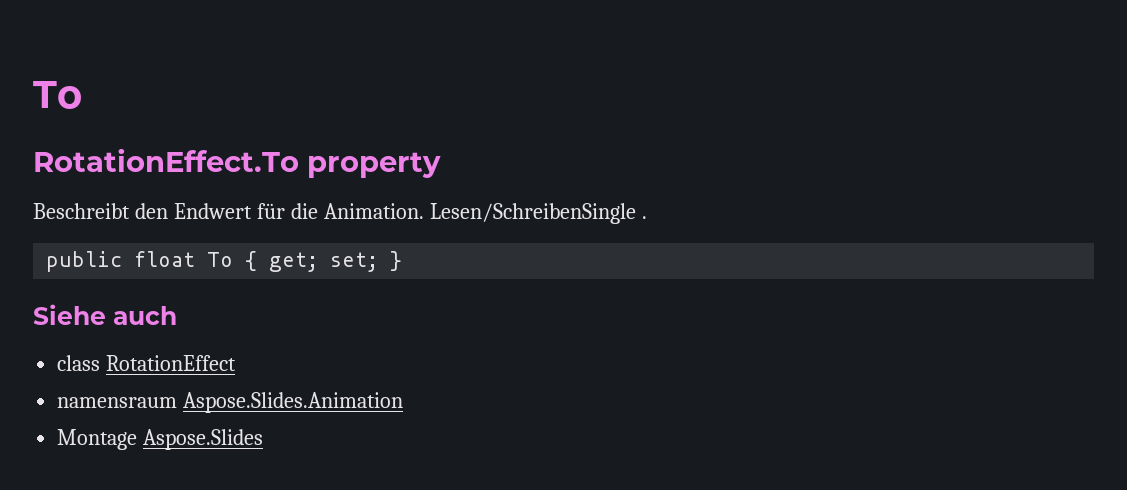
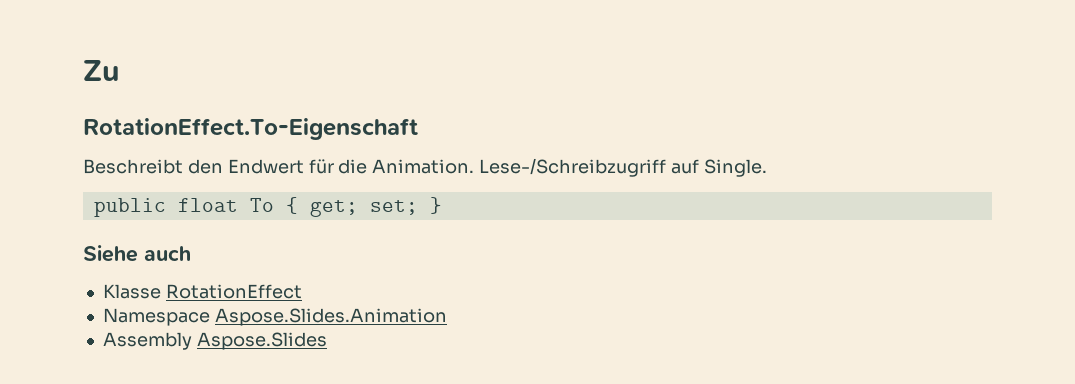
[33,81,82,109] [33,148,441,178] To // RotationEffect.To property -> [83,60,119,81] [83,118,418,140] Zu // RotationEffect.To-Eigenschaft
[429,203,647,224] Lesen/SchreibenSingle . -> [479,158,767,177] Lese-/Schreibzugriff auf Single.
[57,355,101,371] class -> [102,284,161,299] Klasse
[57,397,178,408] namensraum -> [102,308,210,326] Namespace
[57,429,138,450] Montage -> [102,332,192,350] Assembly

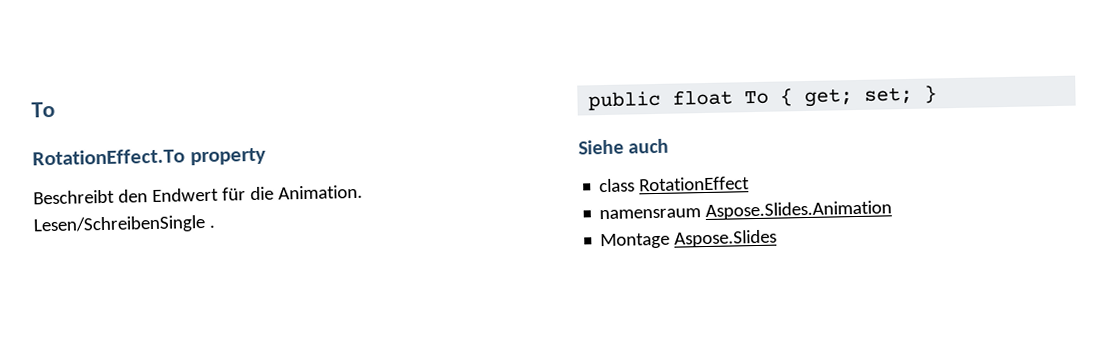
[83,60,119,81] [83,118,418,140] Zu // RotationEffect.To-Eigenschaft -> [31,101,55,118] [32,147,266,166] To // RotationEffect.To property
[479,158,767,177] Lese-/Schreibzugriff auf Single. -> [33,214,215,235] Lesen/SchreibenSingle .
[102,284,161,299] Klasse -> [599,178,636,193] class
[102,308,210,326] Namespace -> [599,208,702,220] namensraum
[102,332,192,350] Assembly -> [600,232,671,250] Montage

